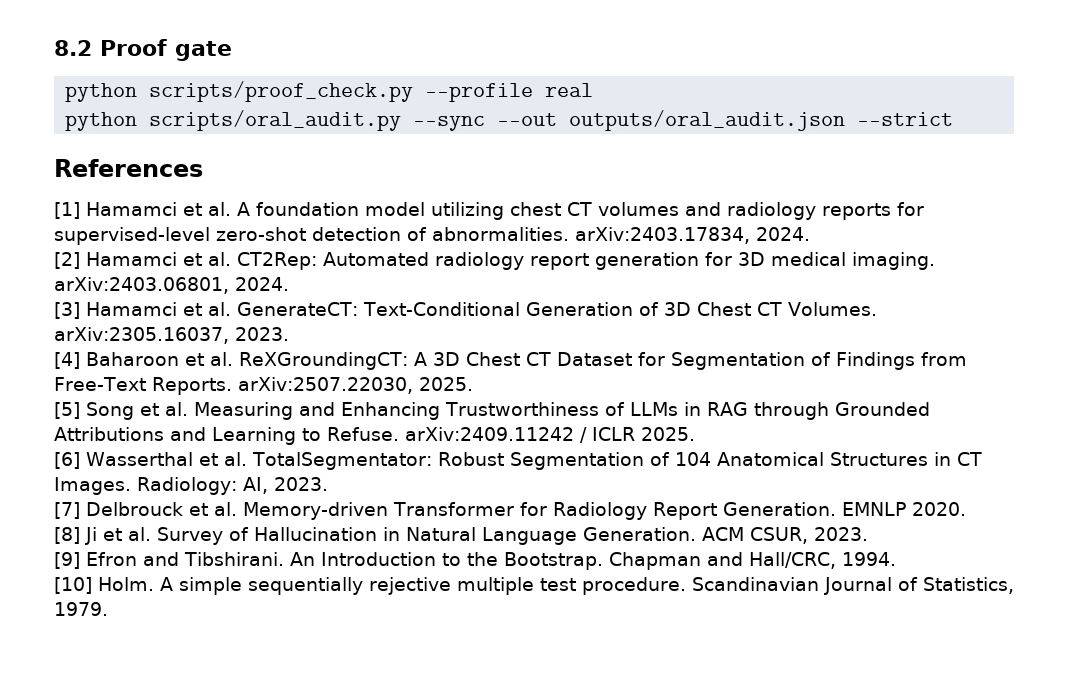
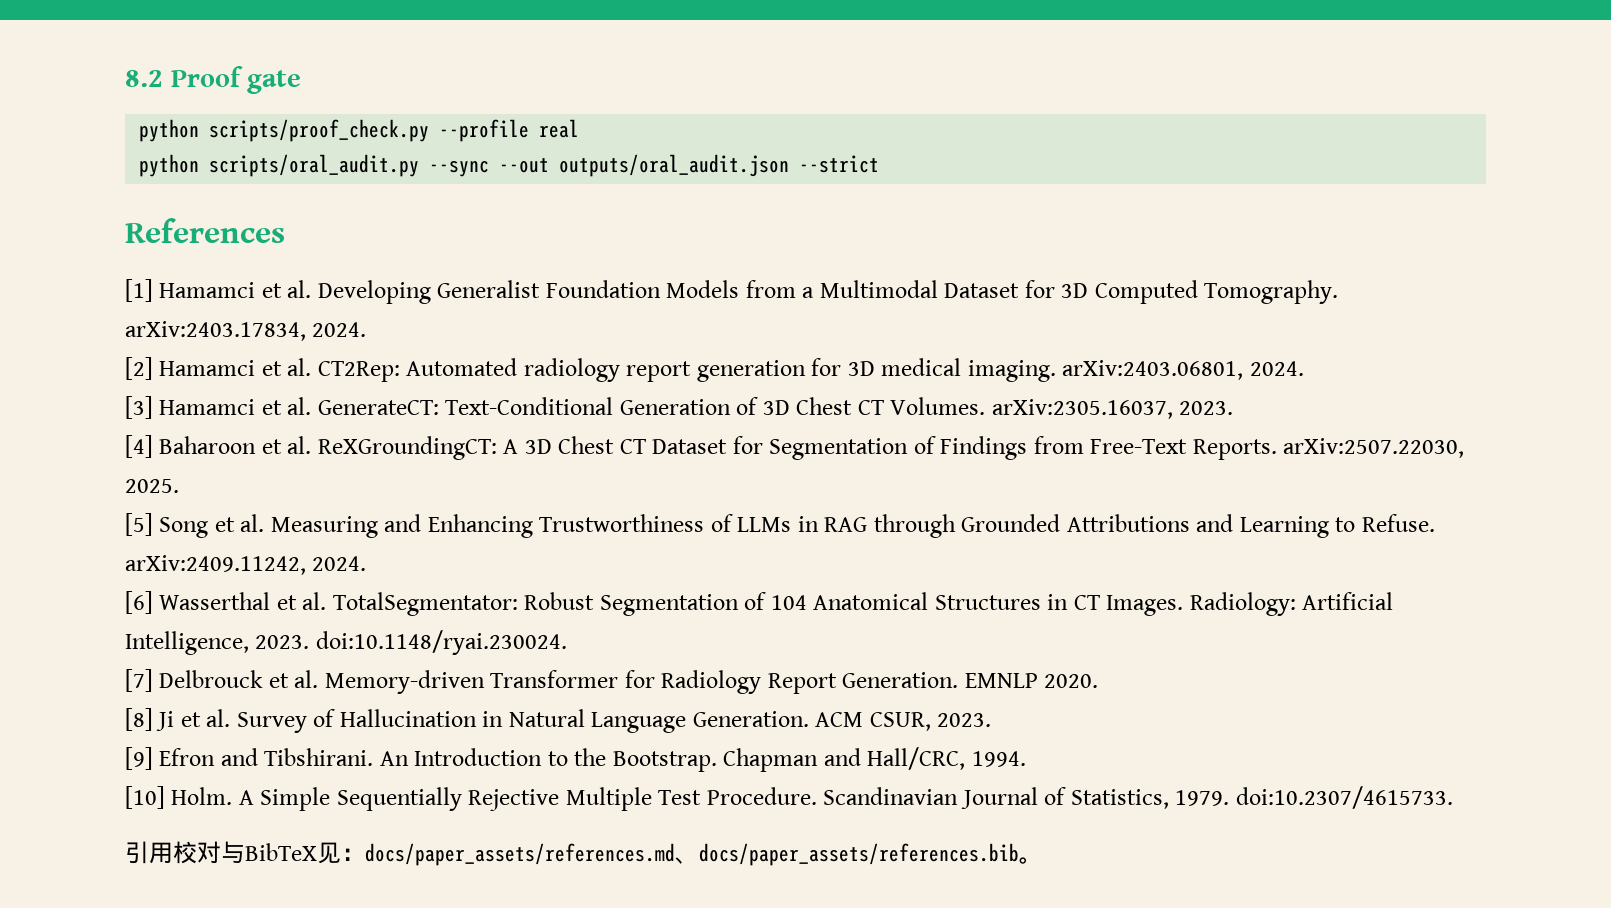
[237,202,924,220] [54,227,569,245] A foundation model utilizing chest CT volumes and radiology reports for supervised-level zero-shot detection of abnormalities. -> [317,280,1339,304] Developing Generalist Foundation Models from a Multimodal Dataset for 3D Computed Tomography.
[404,427,695,443] arXiv:2409.11242 / ICLR 2025. -> [125,555,367,575] arXiv:2409.11242, 2024.
[242,477,328,494] AI, 2023. -> [1302,592,1394,610] [125,630,567,655] Artificial Intelligence, 2023. doi:10.1148/ryai.230024.
[179,577,686,595] simple sequentially rejective multiple test procedure. -> [260,787,817,811] Simple Sequentially Rejective Multiple Test Procedure.
(108, 609) none -> [1235,786,1453,809] [125,841,1043,866] doi:10.2307/4615733. // 引用校对与BibTeX见：docs/paper_assets/references.md、docs/paper_assets/references.bib。

